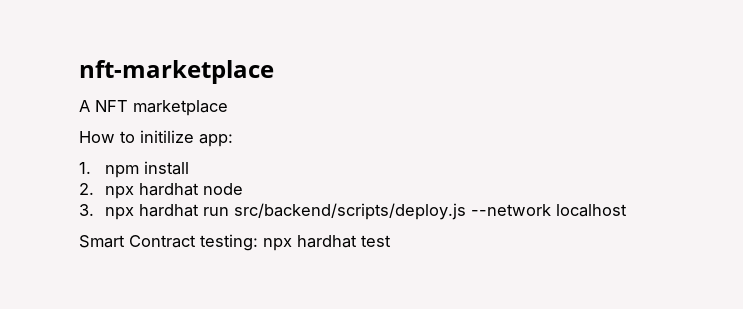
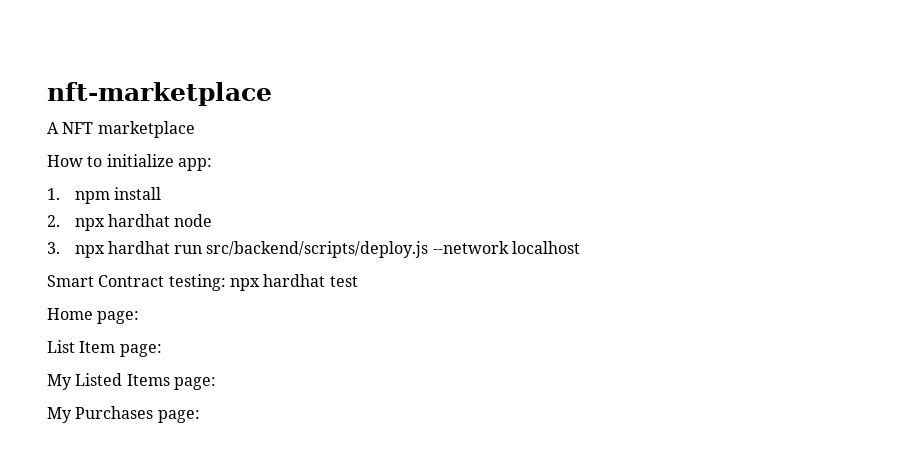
[140,130,194,143] initilize -> [106,154,174,167] initialize
(391, 241) none -> [47,308,140,324] [47,340,162,357] [47,373,216,390] [47,406,200,423] // Home page: // List Item page: // My Listed Items page: // My Purchases page:

